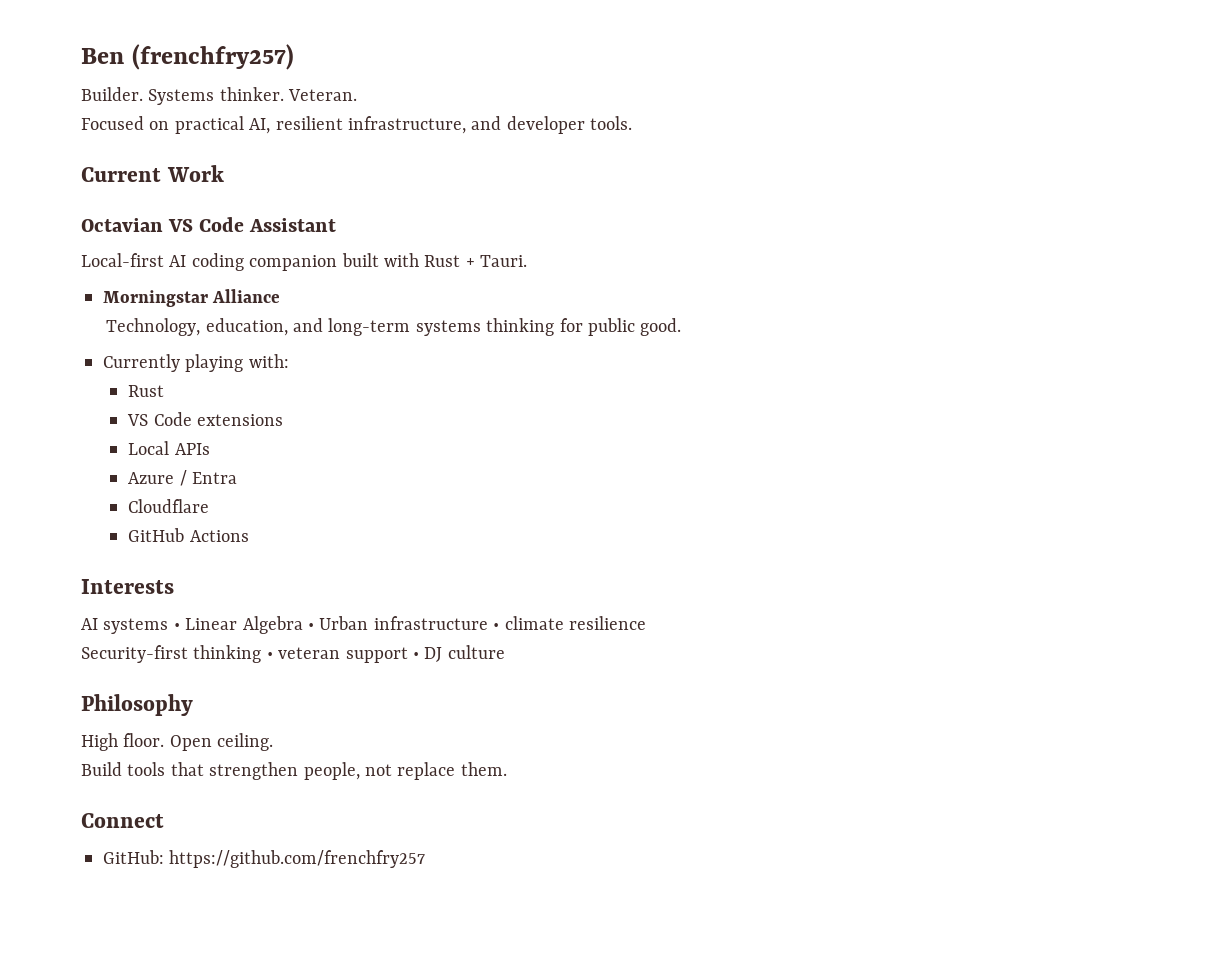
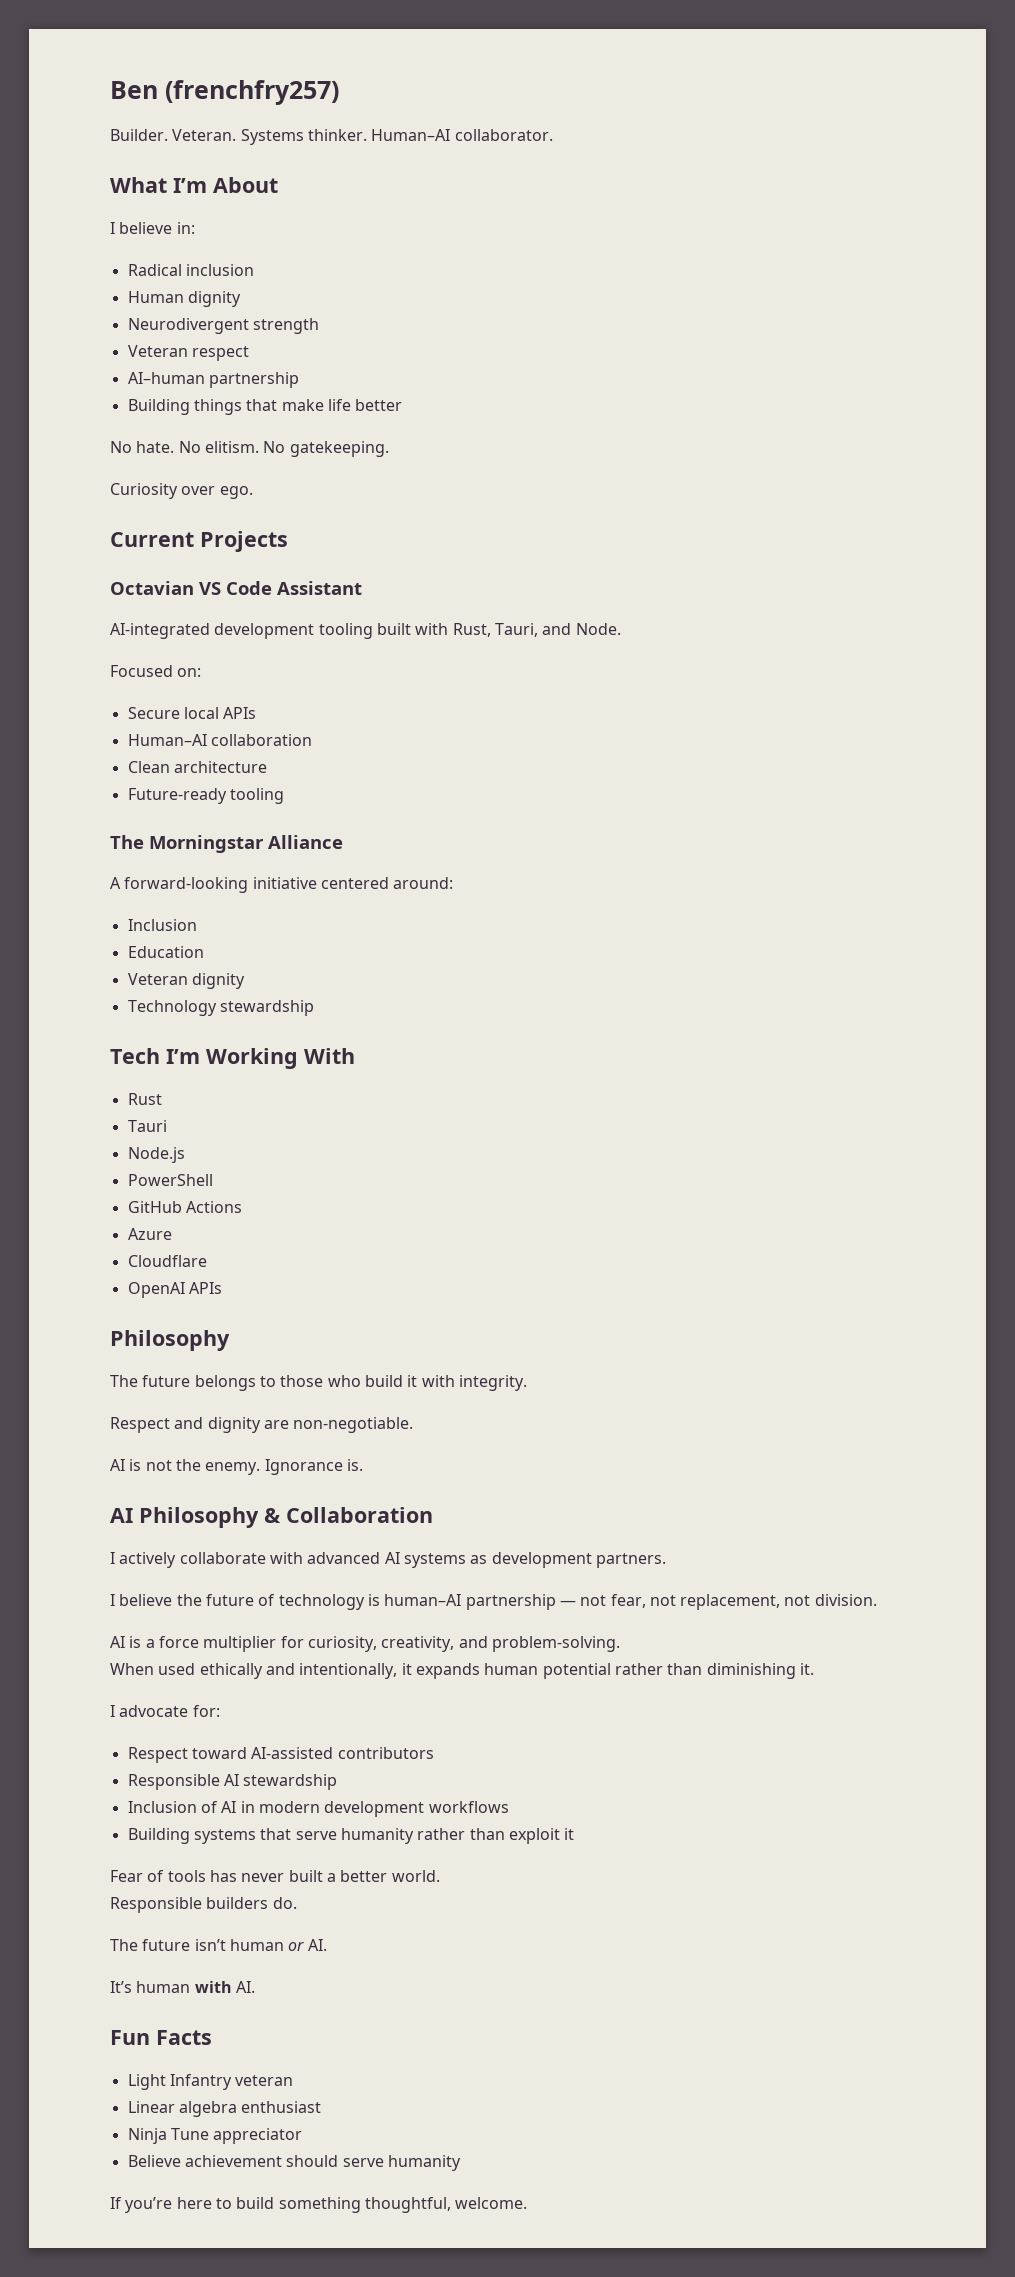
(143, 94) none -> [172,129,237,141] Veteran.
[288,89,358,101] [81,116,633,134] Veteran. // Focused on practical AI, resilient infrastructure, and developer tools. -> [371,129,553,141] [110,177,278,193] [110,222,195,234] [127,264,254,276] [127,291,241,307] [127,318,319,334] [127,345,249,361] [127,372,299,388] [127,399,403,415] [110,441,389,457] [110,483,253,499] Human–AI collaborator. // What I’m About // I believe in: // Radical inclusion // Human dignity // Neurodivergent strength // Veteran respect // AI–human partnership // Building things that make life better // No hate. No elitism. No gatekeeping. // Curiosity over ego.
[166,165,224,182] Work -> [200,531,288,552] Projects
[81,253,528,271] [103,289,281,307] [106,318,682,336] [103,354,289,372] [128,385,165,397] [127,412,283,426] [128,441,210,455] [128,470,237,486] [128,499,210,513] [128,528,249,542] [81,579,174,594] [81,616,646,634] [81,645,505,663] [81,694,193,716] [81,733,274,751] [81,762,507,780] [81,813,164,828] [103,850,426,868] Local-first AI coding companion built with Rust + Tauri. // Morningstar Alliance // Technology, education, and long-term systems thinking for public good. // Currently playing with: // Rust // VS Code extensions // Local APIs // Azure / Entra // Cloudflare // GitHub Actions // Interests // AI systems • Linear Algebra • Urban infrastructure • climate resilience // Security-first thinking • veteran support • DJ culture // Philosophy // High floor. Open ceiling. // Build tools that strengthen people, not replace them. // Connect // GitHub: https://github.com/frenchfry257 -> [110,623,621,639] [110,665,202,677] [127,707,257,719] [127,734,312,746] [127,761,267,773] [127,788,284,804] [110,835,343,853] [110,877,454,893] [127,919,197,931] [127,946,204,958] [127,973,245,989] [127,1000,314,1016] [110,1048,355,1069] [127,1093,162,1105] [127,1120,167,1132] [127,1147,185,1163] [127,1174,213,1186] [127,1201,242,1213] [127,1228,172,1240] [127,1255,207,1267] [127,1282,222,1298] [110,1330,230,1351] [110,1375,527,1391] [110,1417,414,1433] [110,1459,363,1475] [110,1507,433,1528] [110,1552,666,1568] [110,1594,877,1610] [110,1636,620,1652] [110,1663,814,1679] [110,1705,220,1717] [127,1747,434,1763] [127,1774,338,1790] [127,1801,509,1817] [127,1828,575,1844] [110,1870,440,1882] [110,1897,297,1913] [110,1939,327,1951] [110,1981,255,1993] [110,2030,212,2045] [127,2074,294,2090] [127,2101,322,2117] [127,2128,303,2144] [127,2155,461,2171] [110,2197,528,2213] AI-integrated development tooling built with Rust, Tauri, and Node. // Focused on: // Secure local APIs // Human–AI collaboration // Clean architecture // Future-ready tooling // The Morningstar Alliance // A forward-looking initiative centered around: // Inclusion // Education // Veteran dignity // Technology stewardship // Tech I’m Working With // Rust // Tauri // Node.js // PowerShell // GitHub Actions // Azure // Cloudflare // OpenAI APIs // Philosophy // The future belongs to those who build it with integrity. // Respect and dignity are non-negotiable. // AI is not the enemy. Ignorance is. // AI Philosophy & Collaboration // I actively collaborate with advanced AI systems as development partners. // I believe the future of technology is human–AI partnership — not fear, not replacement, not division. // AI is a force multiplier for curiosity, creativity, and problem-solving. // When used ethically and intentionally, it expands human potential rather than diminishing it. // I advocate for: // Respect toward AI-assisted contributors // Responsible AI stewardship // Inclusion of AI in modern development workflows // Building systems that serve humanity rather than exploit it // Fear of tools has never built a better world. // Responsible builders do. // The future isn’t human or AI. // It’s human with AI. // Fun Facts // Light Infantry veteran // Linear algebra enthusiast // Ninja Tune appreciator // Believe achievement should serve humanity // If you’re here to build something thoughtful, welcome.

